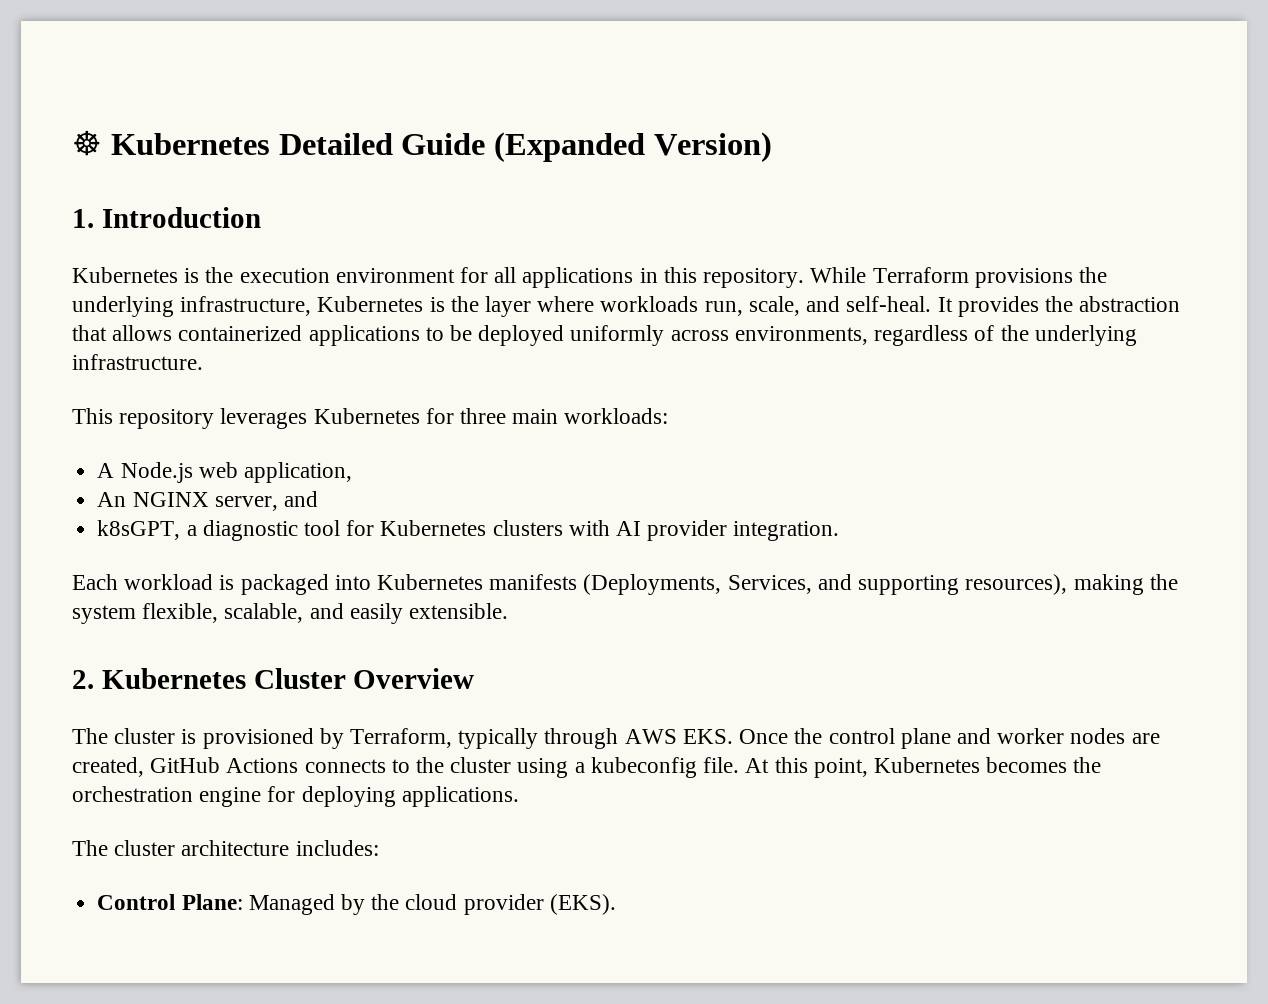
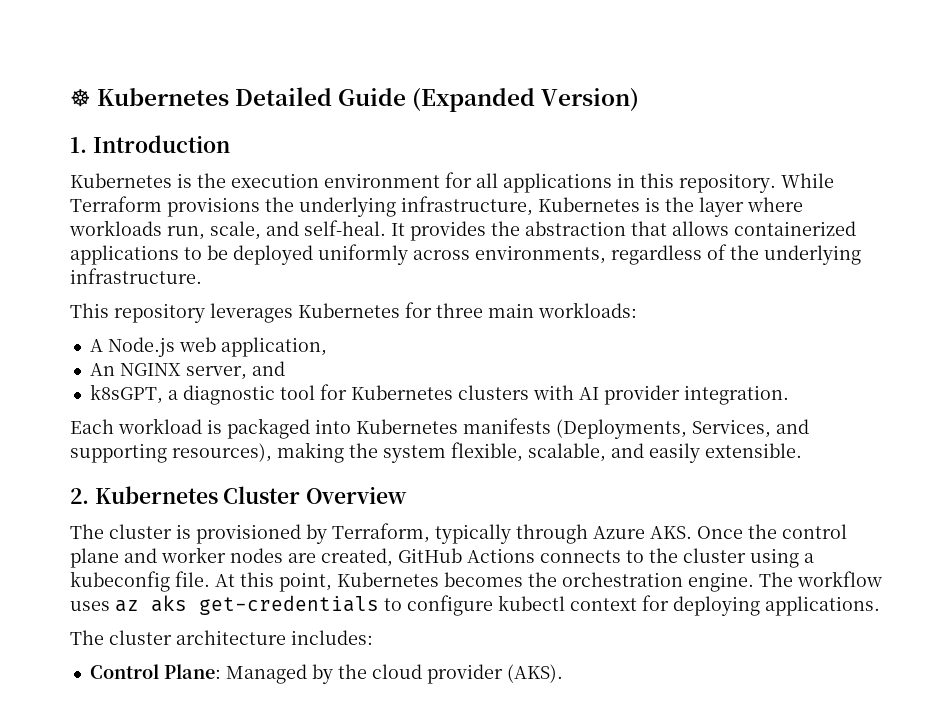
[624,729,733,744] AWS EKS. -> [593,526,692,539] Azure AKS.
[199,787,262,807] engine -> [688,571,882,592] [70,595,637,616] engine. The workflow uses az aks get-credentials to configure kubectl context
[549,894,616,915] (EKS). -> [506,664,563,683] (AKS).

